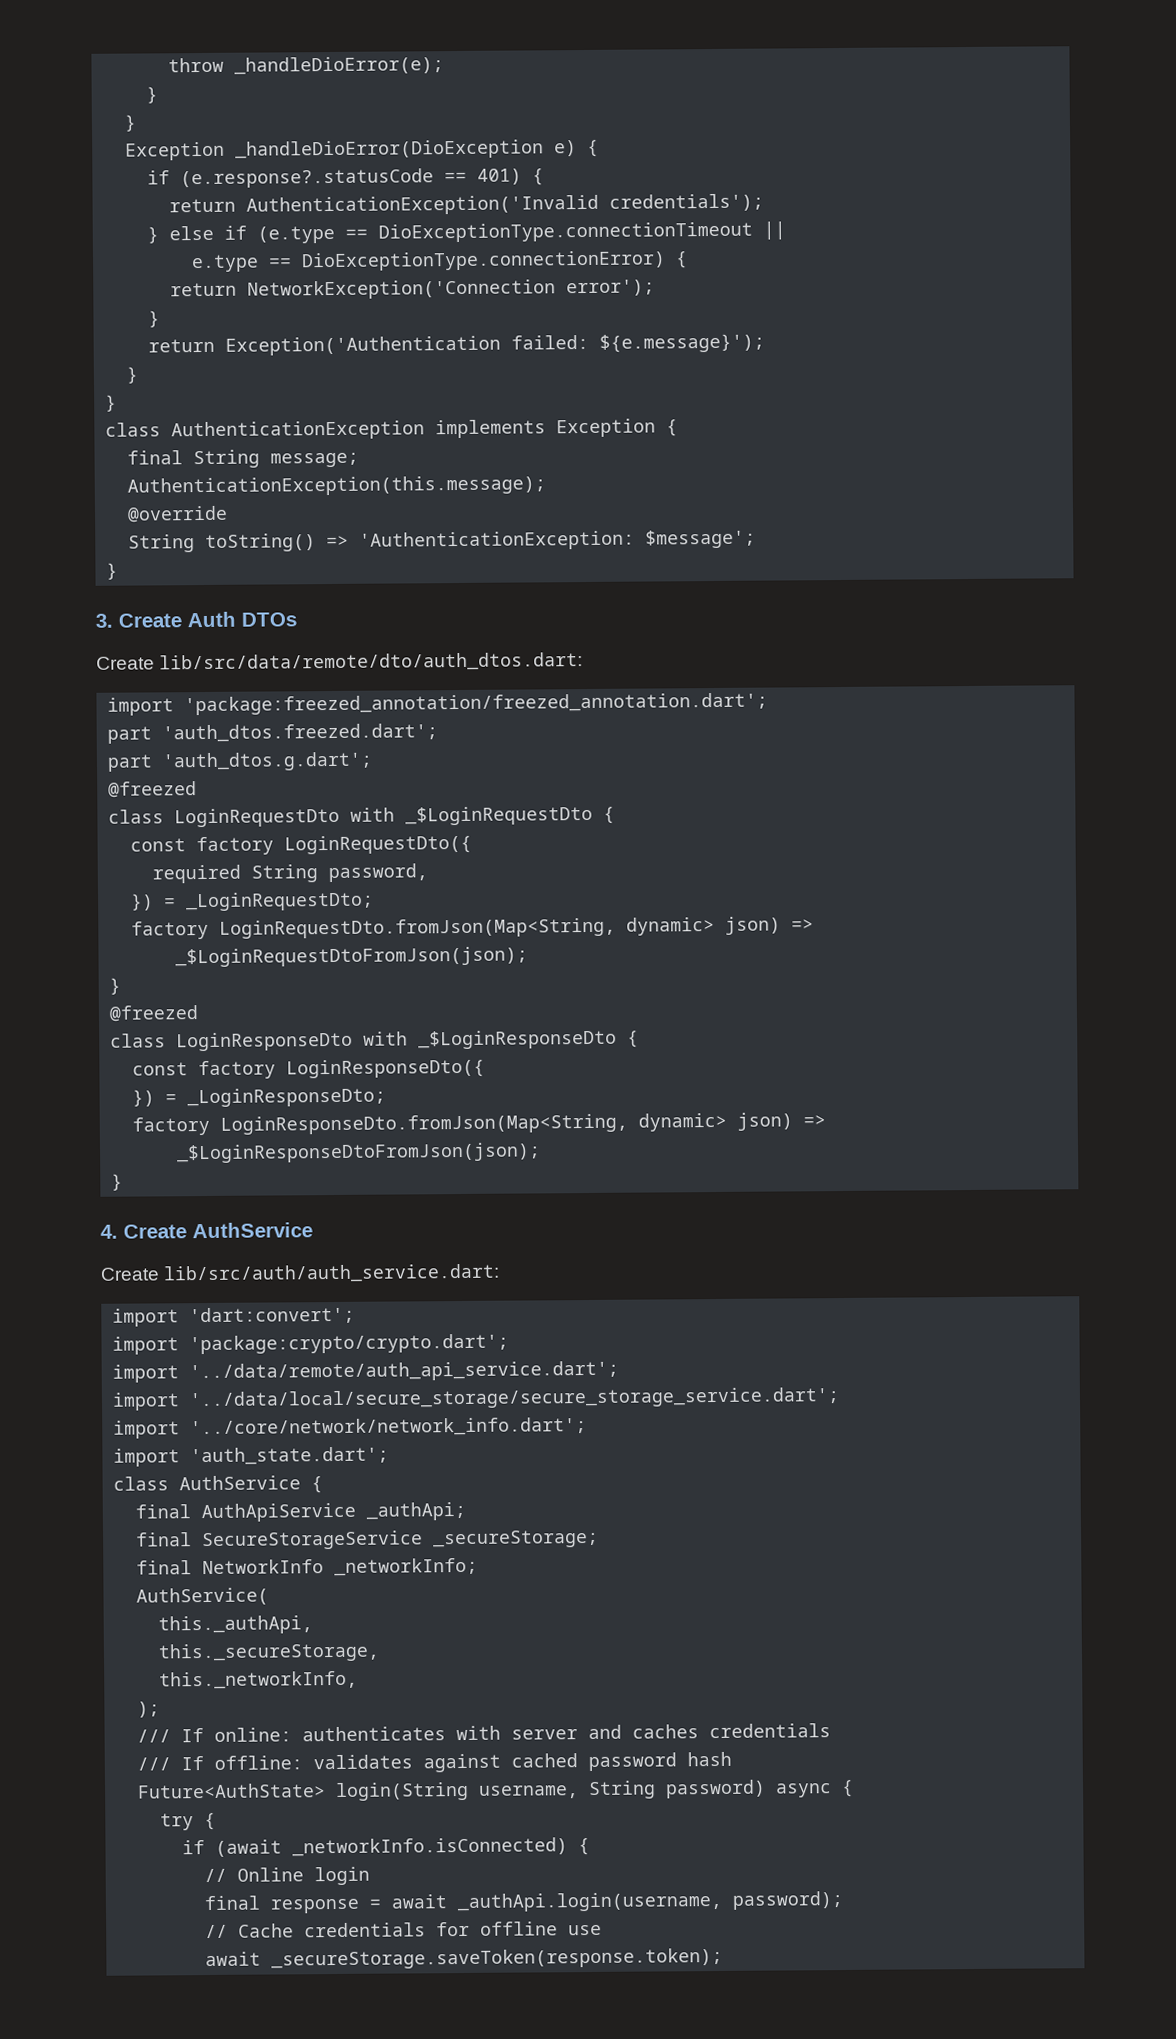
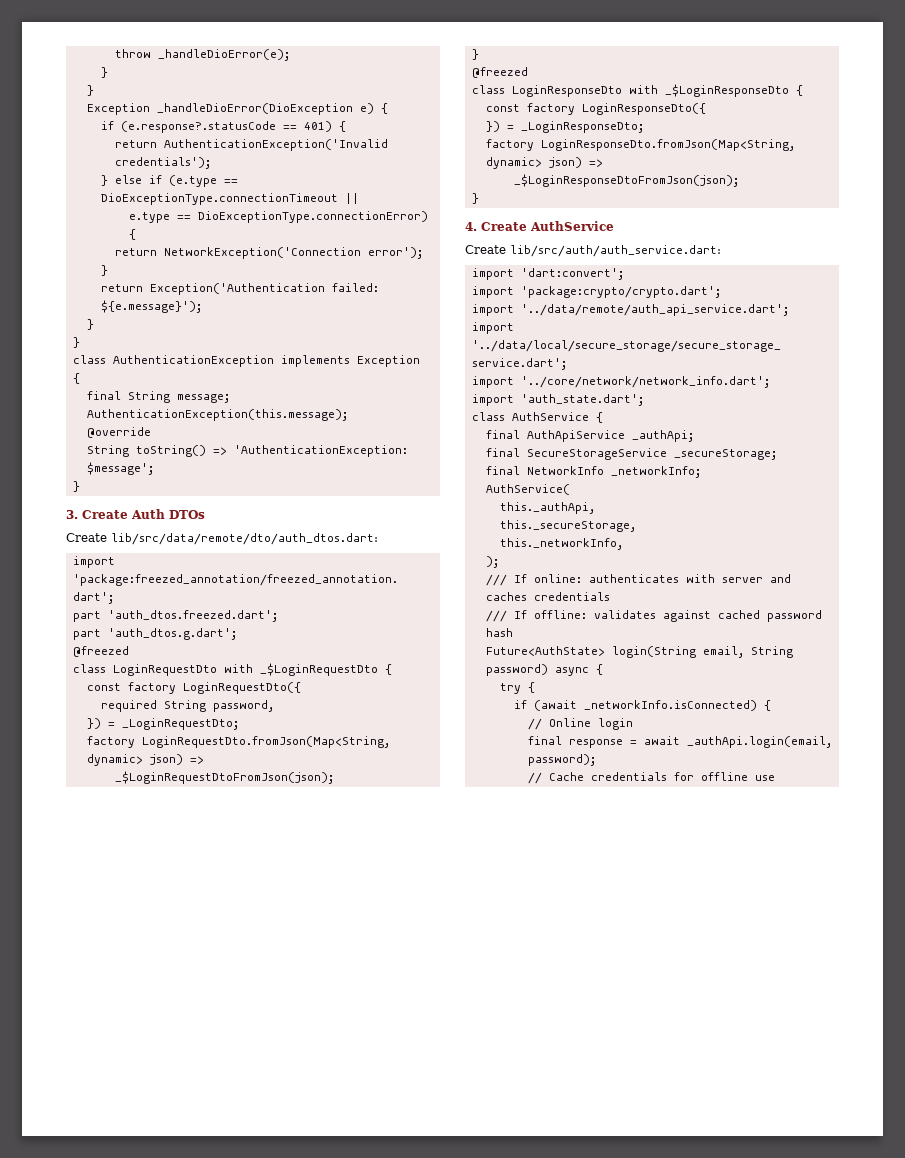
[479,1785,580,1799] username, -> [702,646,744,658] email,
[457,1891,723,1913] _authApi.login(username, -> [686,736,832,748] _authApi.login(email,
[205,1947,724,1970] // await _secureStorage.saveToken(response.token); -> (775, 778) none

